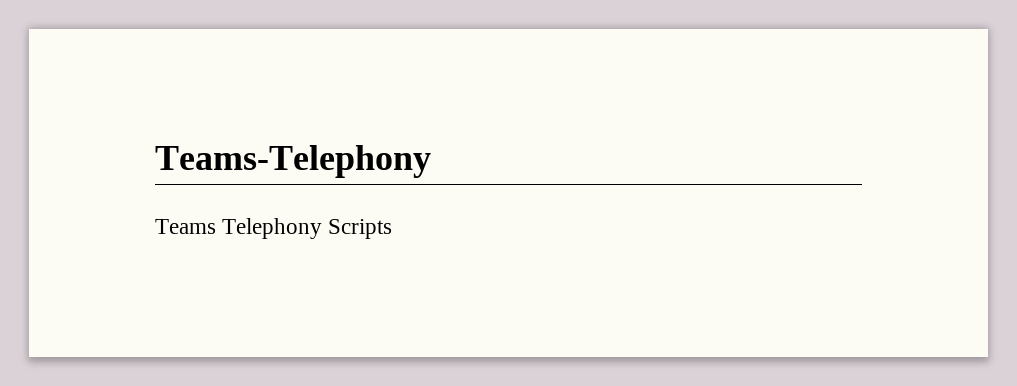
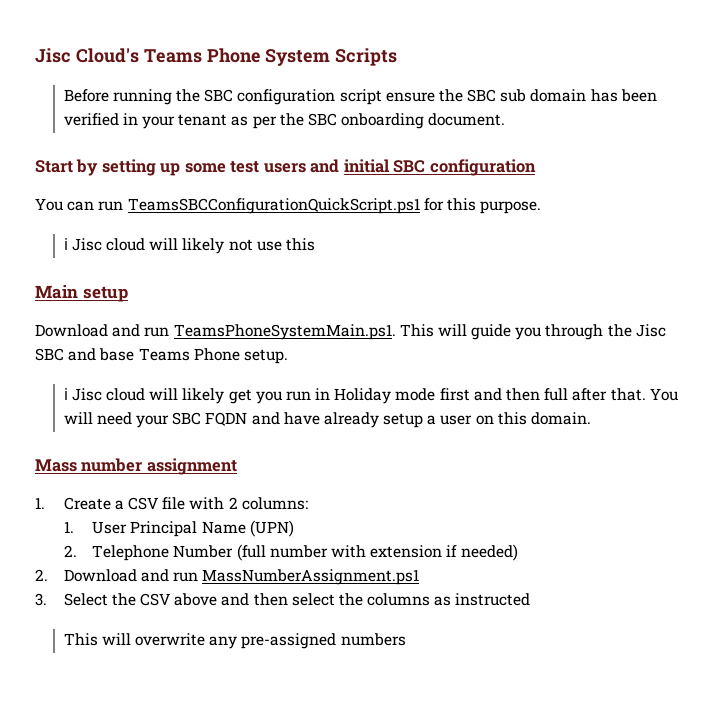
[155,145,431,178] [155,218,393,239] Teams-Telephony // Teams Telephony Scripts -> [35,48,398,66] [63,89,657,105] [63,113,506,129] [35,159,536,176] [35,198,542,214] [63,238,315,254] [35,285,128,302] [35,324,666,340] [35,348,288,364] [63,388,678,404] [63,412,592,428] [35,458,237,475] [35,497,308,510] [63,520,294,537] [63,544,518,561] [35,569,420,585] [35,593,531,606] [63,633,406,649] Jisc Cloud's Teams Phone System Scripts // Before running the SBC configuration script ensure the SBC sub domain has been verified in your tenant as per the SBC onboarding document. // Start by setting up some test users and initial SBC configuration // You can run TeamsSBCConfigurationQuickScript.ps1 for this purpose. // ℹ Jisc cloud will likely not use this // Main setup // Download and run TeamsPhoneSystemMain.ps1. This will guide you through the Jisc SBC and base Teams Phone setup. // ℹ Jisc cloud will likely get you run in Holiday mode first and then full after that. You will need your SBC FQDN and have already setup a user on this domain. // Mass number assignment // 1. Create a CSV file with 2 columns: // 1. User Principal Name (UPN) // 2. Telephone Number (full number with extension if needed) // 2. Download and run MassNumberAssignment.ps1 // 3. Select the CSV above and then select the columns as instructed // This will overwrite any pre-assigned numbers

